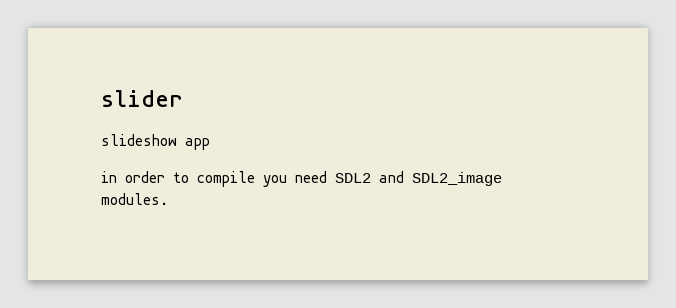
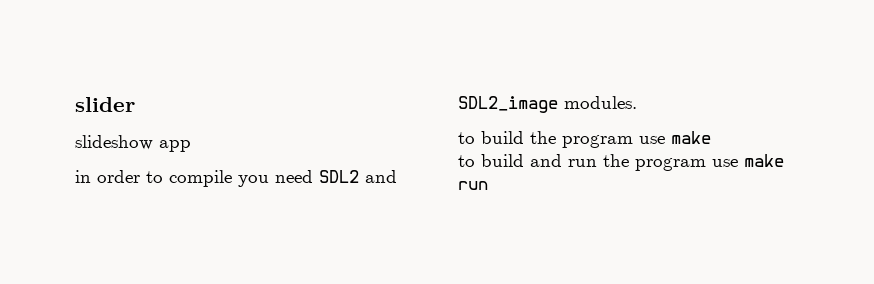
(168, 199) none -> [458,131,711,148] [458,154,784,171] [458,181,488,190] // to build the program use make // to build and run the program use make run

